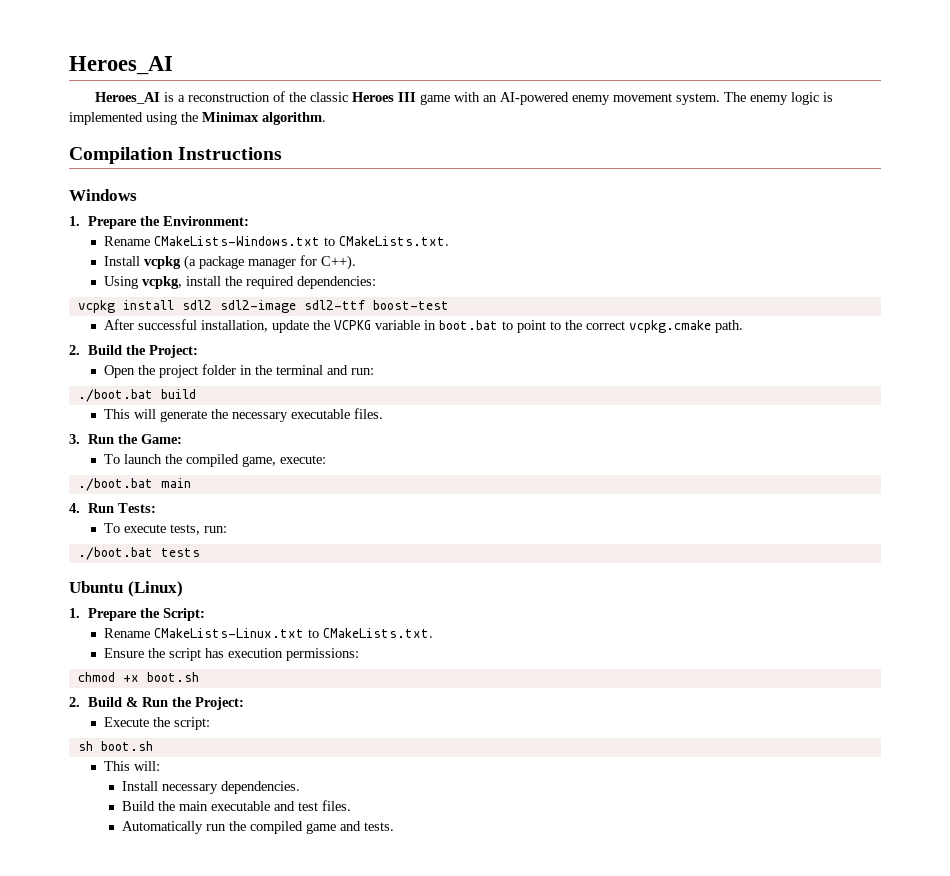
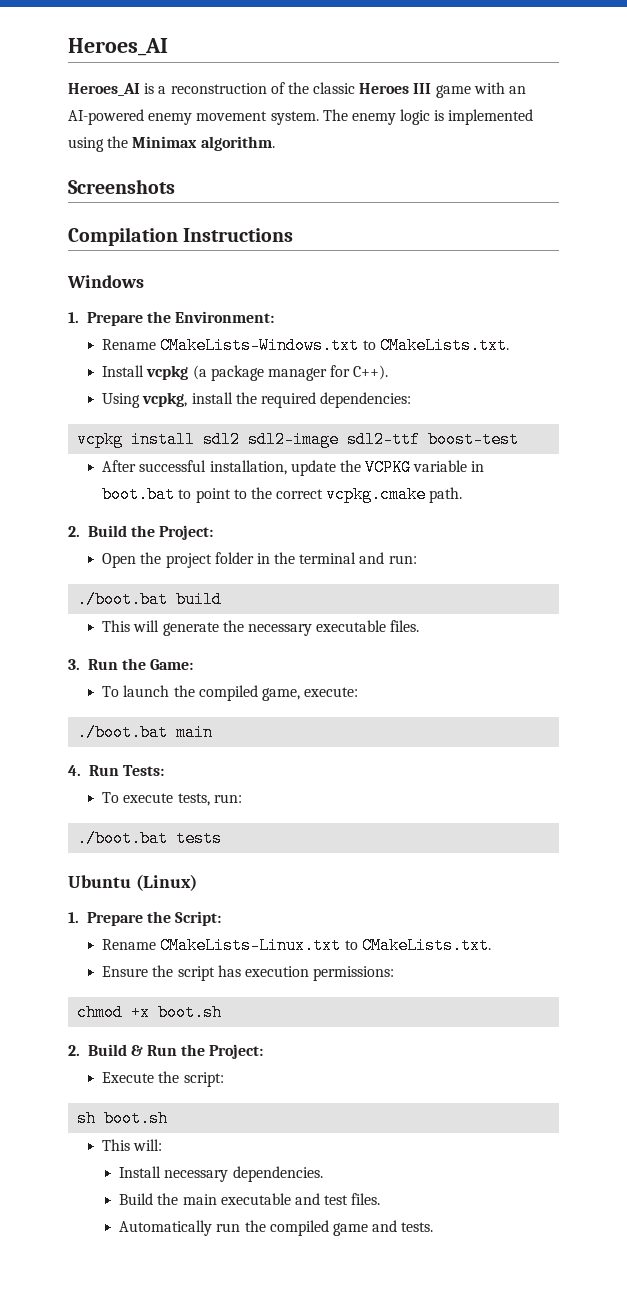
(326, 118) none -> [68,179,175,194] // Screenshots

